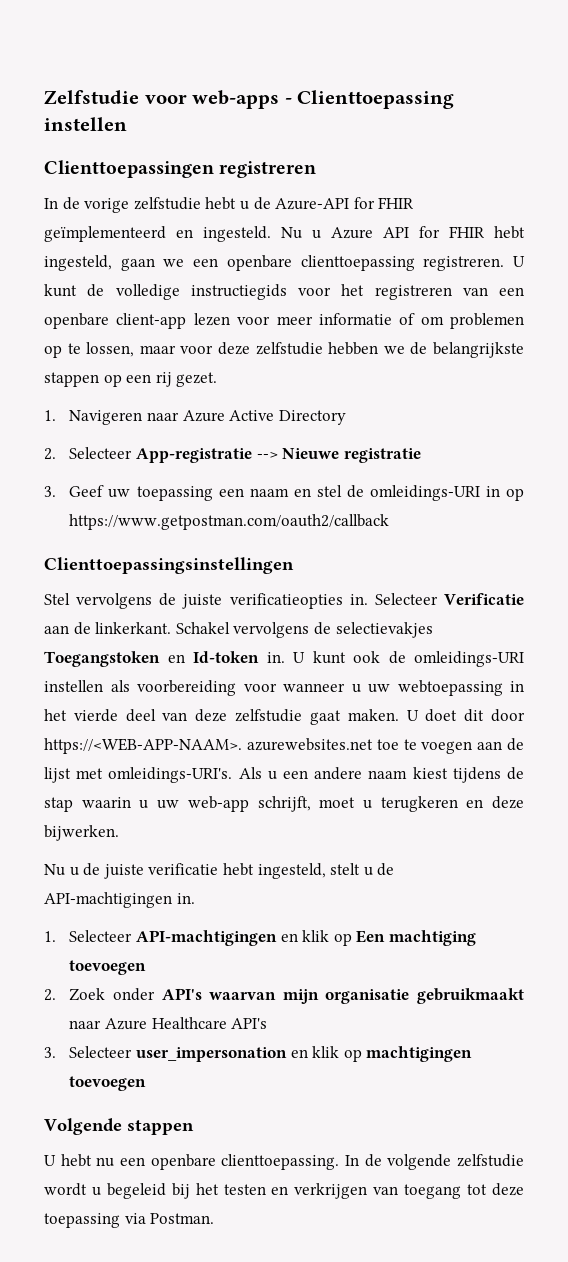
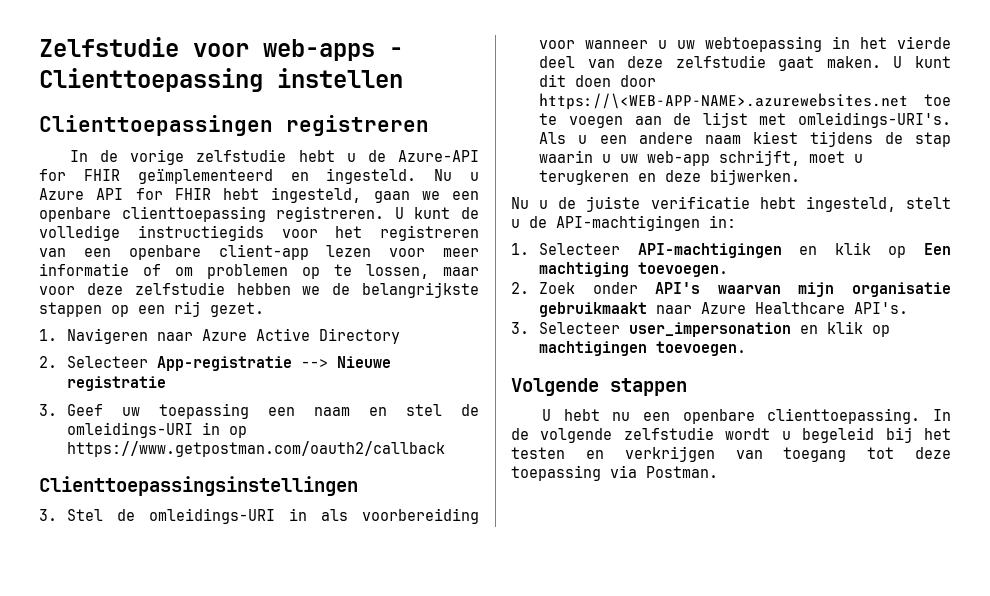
[44,593,524,609] [44,622,433,638] [44,651,524,667] [44,680,103,692] Stel vervolgens de juiste verificatieopties in. Selecteer Verificatie aan de linkerkant. Schakel vervolgens de selectievakjes Toegangstoken en Id-token in. U kunt ook de omleidings-URI instellen -> [39,508,308,524] 3. Stel de omleidings-URI in
[425,709,525,722] [44,738,373,754] doet dit door https://<WEB-APP-NAAM>. azurewebsites.net -> [915,56,951,68] [539,74,657,87] [539,93,909,110] kunt dit doen door https://\<WEB-APP-NAME>.azurewebsites.net
[176,893,195,904] in. -> [709,215,736,228] in:
[69,960,147,975] toevoegen -> [638,262,729,277] toevoegen.
[231,1018,268,1029] API's -> [854,302,909,314] API's.
[69,1076,147,1091] toevoegen -> [656,341,747,356] toevoegen.

